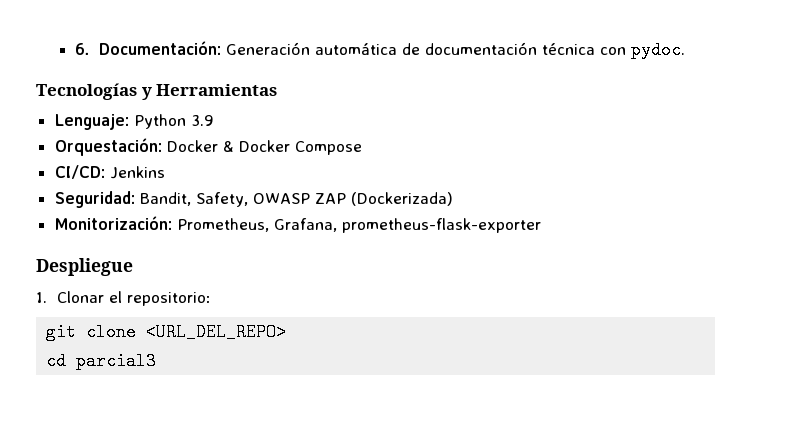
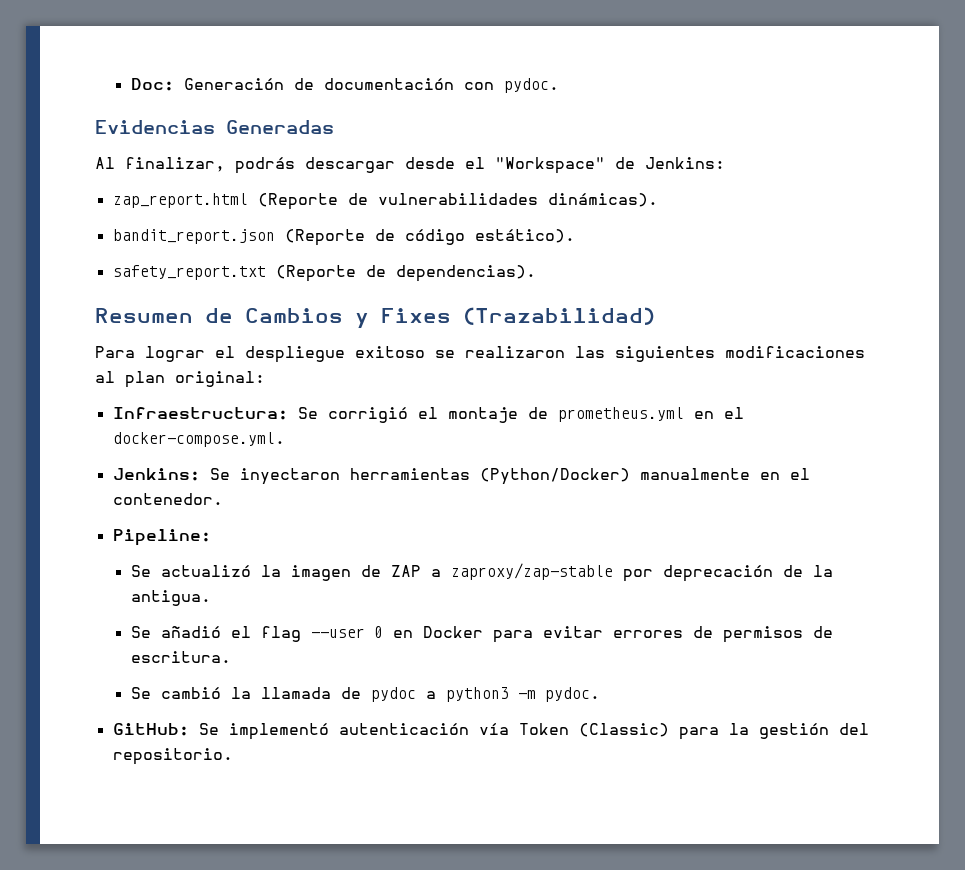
[75,41,397,55] 6. Documentación: Generación automática -> [130,78,284,91] Doc: Generación
[541,43,595,55] técnica -> (454, 84) none
[36,83,278,100] [54,114,214,130] [54,138,362,156] [54,165,165,179] [54,191,453,208] [54,216,541,233] [36,258,133,276] [36,291,211,306] [46,323,287,341] [46,352,157,370] Tecnologías y Herramientas // Lenguaje: Python 3.9 // Orquestación: Docker & Docker Compose // CI/CD: Jenkins // Seguridad: Bandit, Safety, OWASP ZAP (Dockerizada) // Monitorización: Prometheus, Grafana, prometheus-flask-exporter // Despliegue // 1. Clonar el repositorio: // git clone <URL_DEL_REPO> // cd parcial3 -> [95,120,334,134] [95,157,725,174] [112,193,658,210] [112,229,575,246] [112,265,536,282] [95,307,655,329] [95,346,865,363] [95,371,265,388] [112,407,744,423] [112,432,285,447] [112,468,810,485] [112,493,223,505] [112,529,211,546] [130,563,833,582] [130,590,211,606] [130,626,833,643] [130,651,231,663] [130,687,600,702] [112,723,869,740] [112,748,233,765] Evidencias Generadas // Al finalizar, podrás descargar desde el "Workspace" de Jenkins: // zap_report.html (Reporte de vulnerabilidades dinámicas). // bandit_report.json (Reporte de código estático). // safety_report.txt (Reporte de dependencias). // Resumen de Cambios y Fixes (Trazabilidad) // Para lograr el despliegue exitoso se realizaron las siguientes modificaciones al plan original: // Infraestructura: Se corrigió el montaje de prometheus.yml en el docker-compose.yml. // Jenkins: Se inyectaron herramientas (Python/Docker) manualmente en el contenedor. // Pipeline: // Se actualizó la imagen de ZAP a zaproxy/zap-stable por deprecación de la antigua. // Se añadió el flag --user 0 en Docker para evitar errores de permisos de escritura. // Se cambió la llamada de pydoc a python3 -m pydoc. // GitHub: Se implementó autenticación vía Token (Classic) para la gestión del repositorio.

